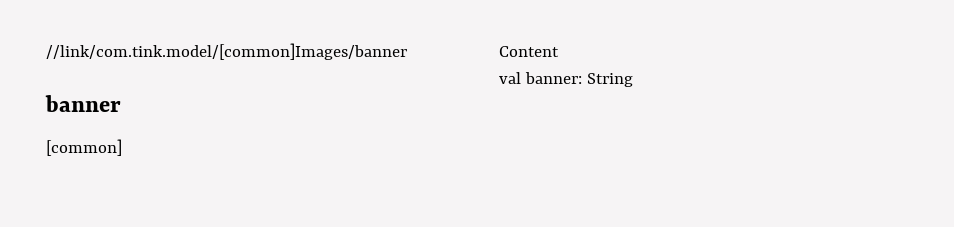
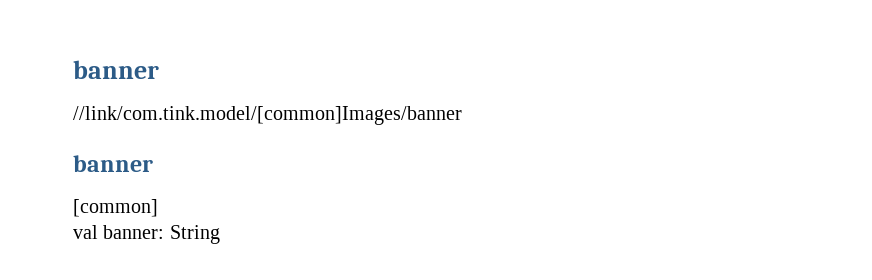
(46, 51) none -> [73,60,159,79] banner //
[499,46,559,57] // Content -> (158, 208) none

